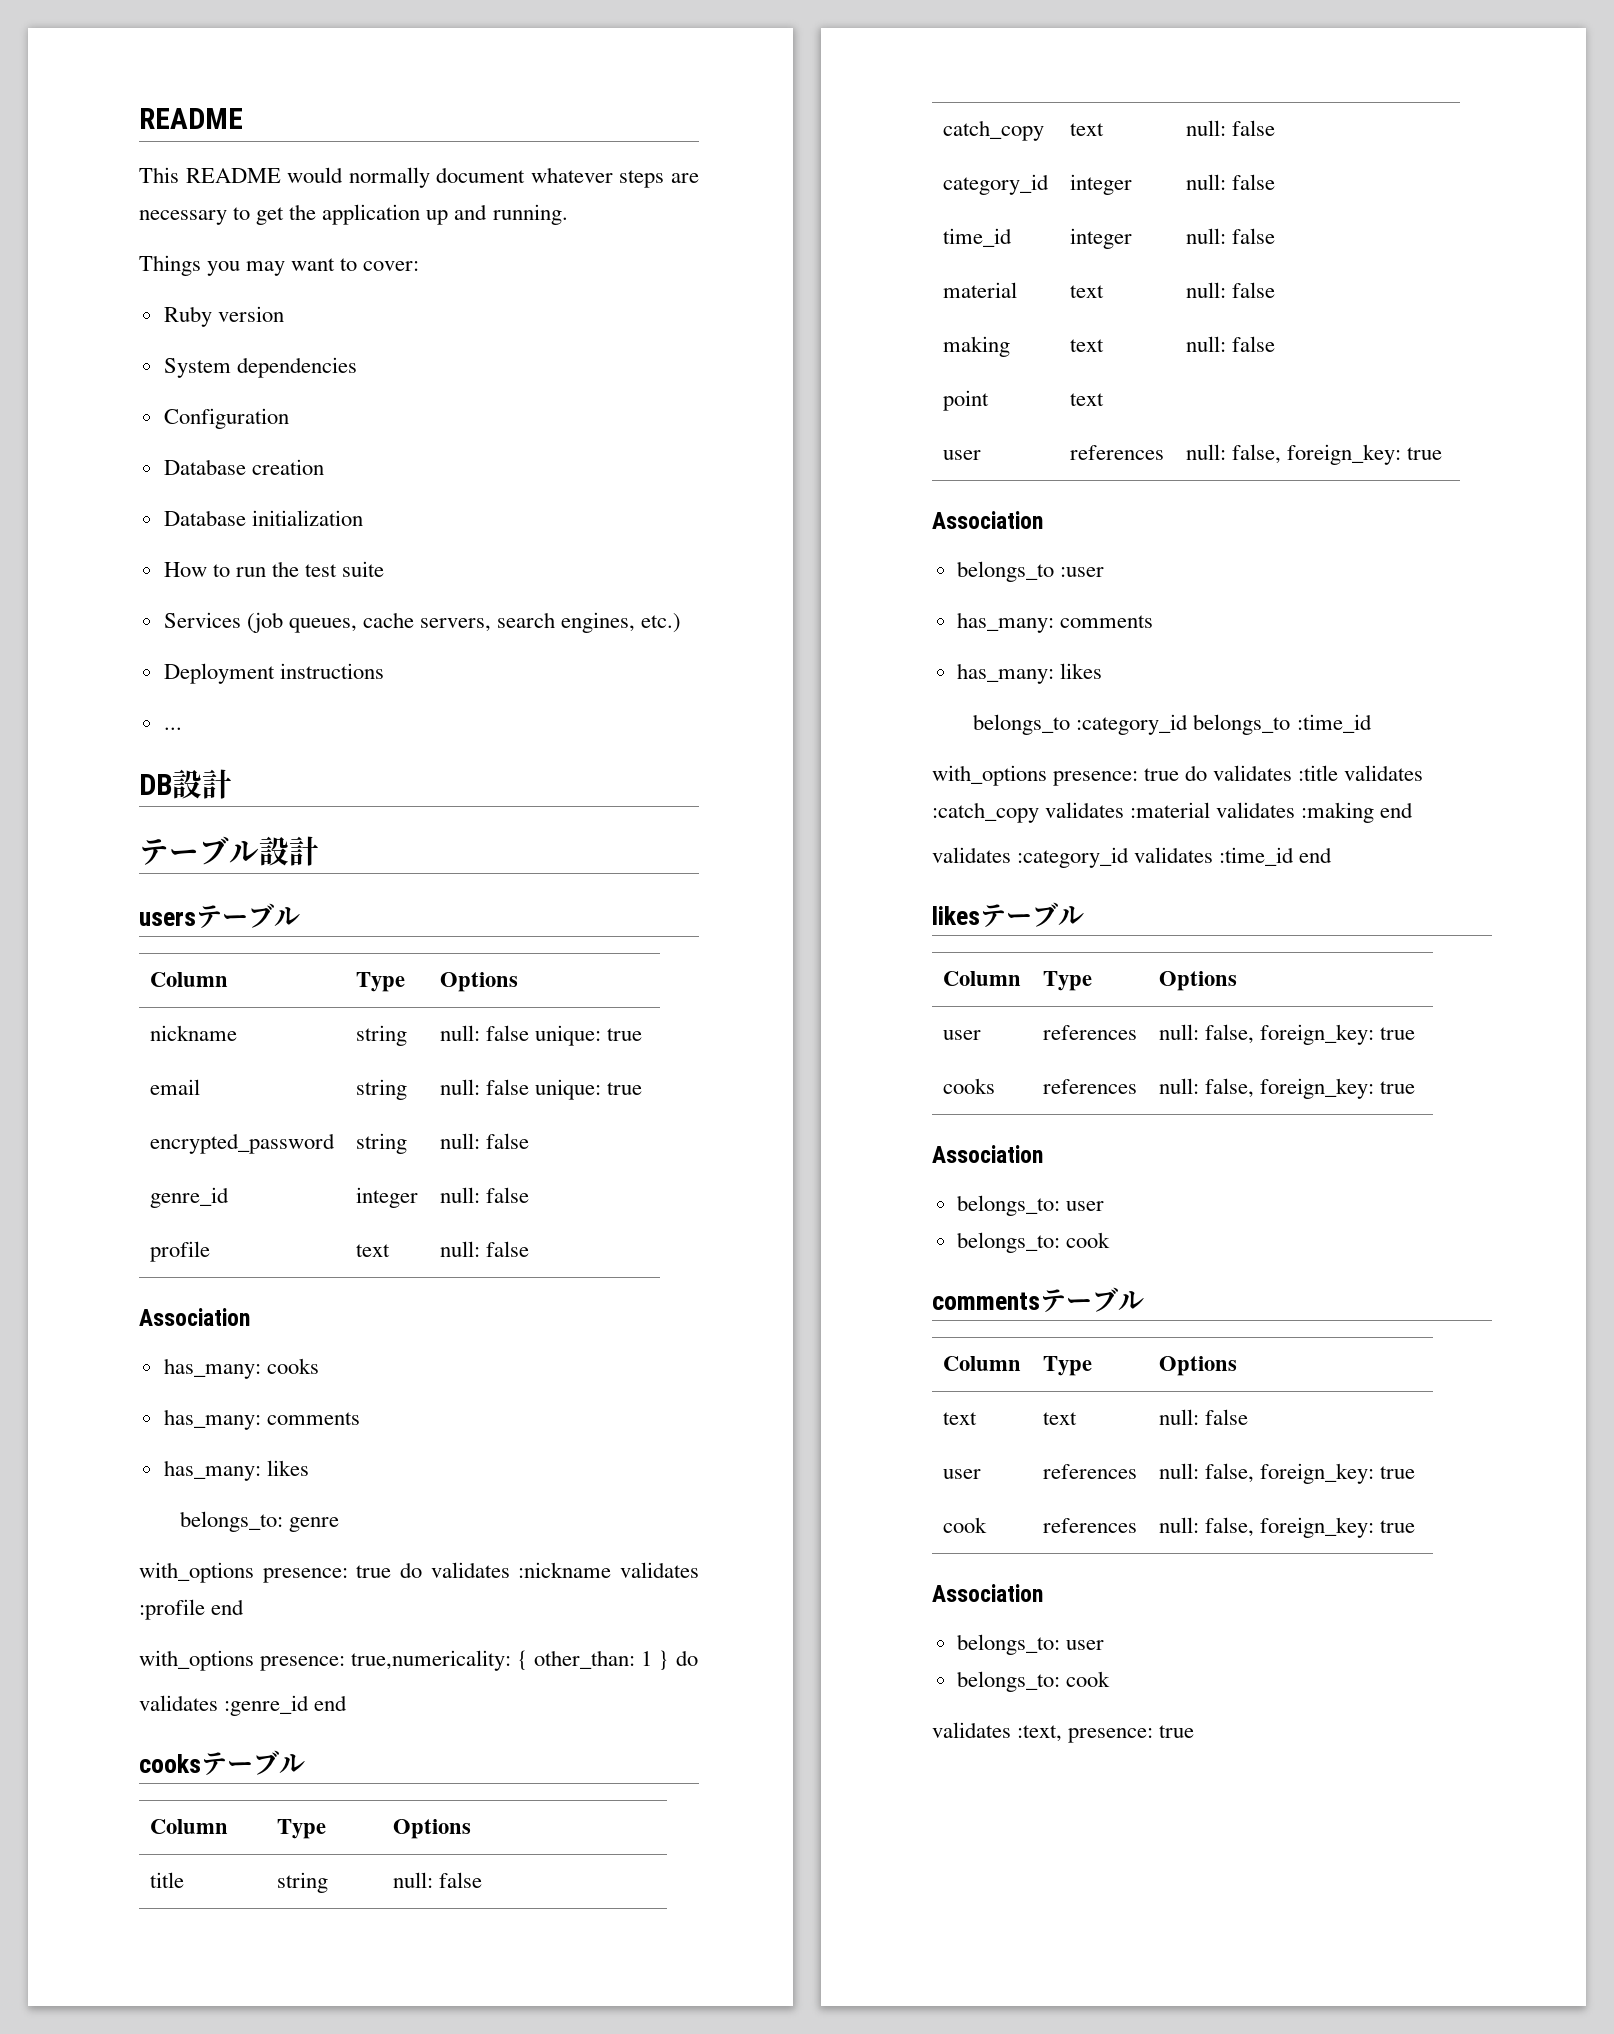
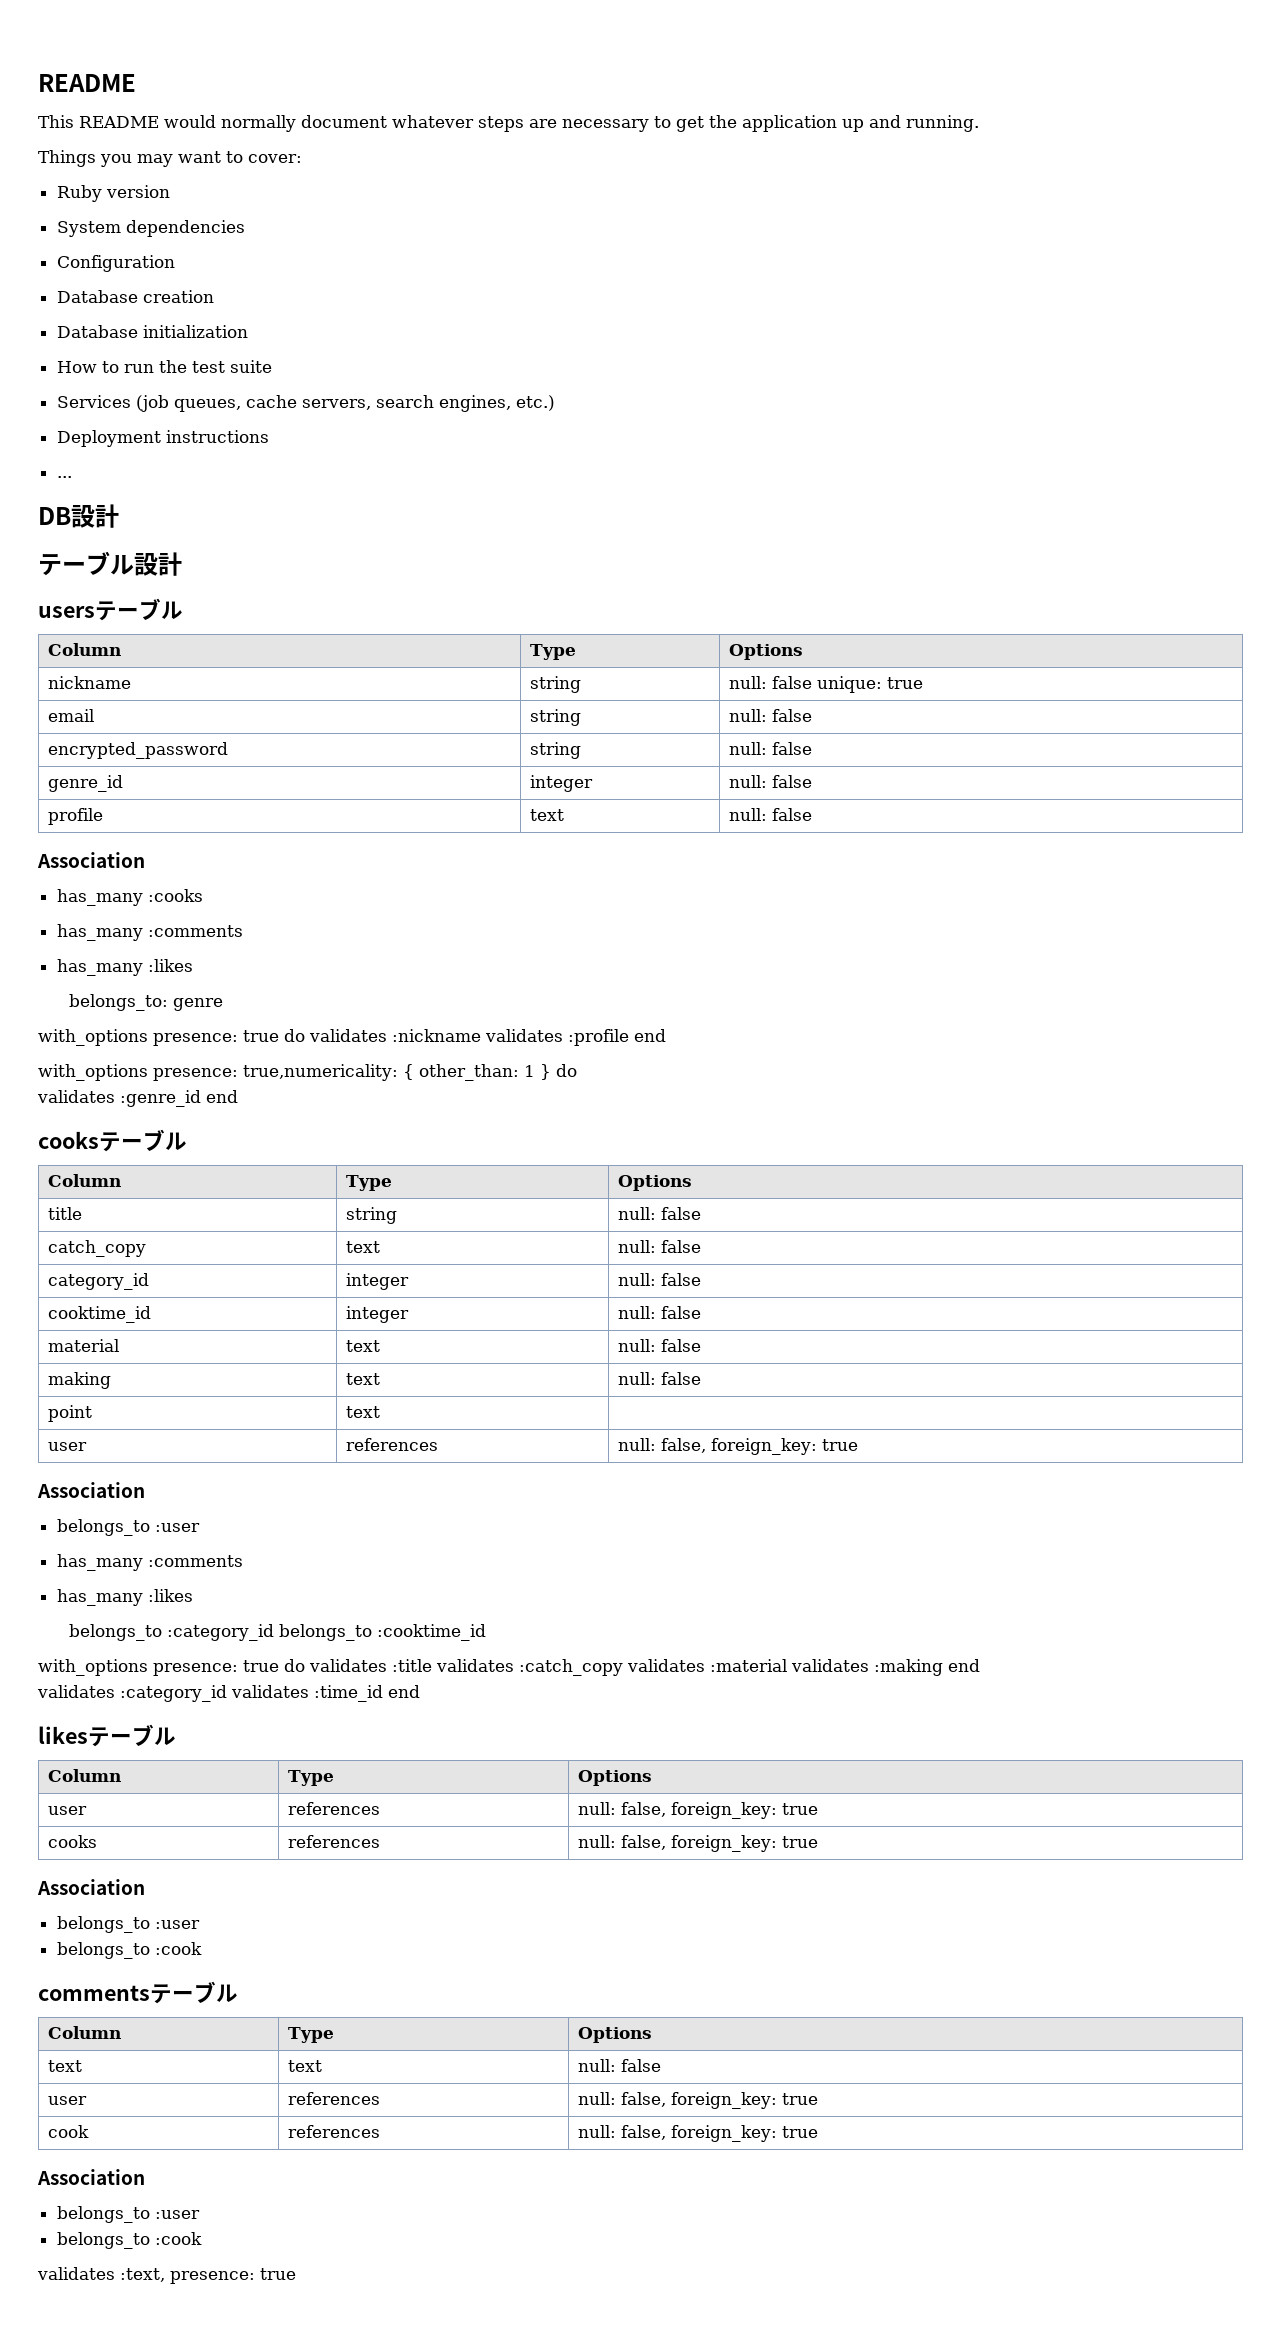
[534,1079,642,1100] unique: true -> (813, 715) none
[163,1358,319,1379] [163,1409,360,1430] [163,1460,309,1481] has_many: cooks // has_many: comments // has_many: likes -> [56,889,203,906] [56,924,243,941] [56,959,193,976] has_many :cooks // has_many :comments // has_many :likes
[942,228,1012,247] time_id -> [48,1306,152,1323] cooktime_id
[956,612,1153,633] [956,663,1102,684] has_many: comments // has_many: likes -> [56,1554,243,1571] [56,1589,193,1606] has_many :comments // has_many :likes
[1296,714,1372,733] :time_id -> [377,1624,487,1641] :cooktime_id
[956,1195,1104,1216] [956,1232,1110,1253] belongs_to: user // belongs_to: cook -> [56,1916,200,1933] [56,1942,202,1959] belongs_to :user // belongs_to :cook
[956,1634,1104,1655] [956,1671,1110,1692] belongs_to: user // belongs_to: cook -> [56,2206,200,2223] [56,2232,202,2249] belongs_to :user // belongs_to :cook

